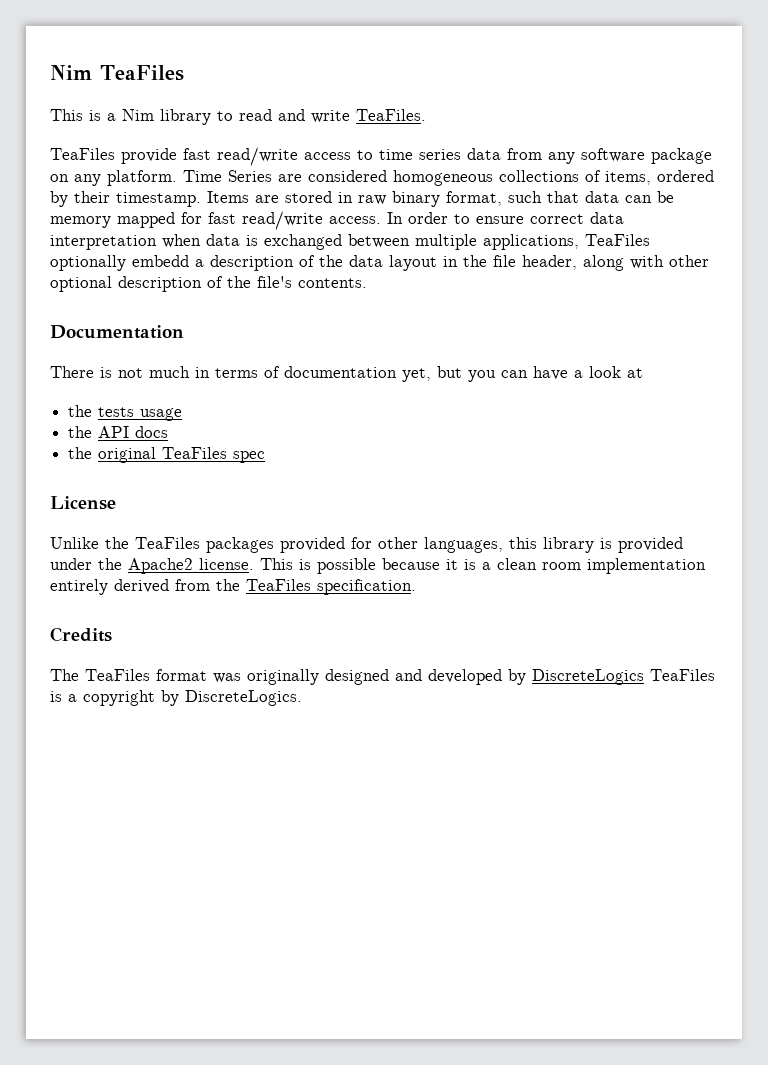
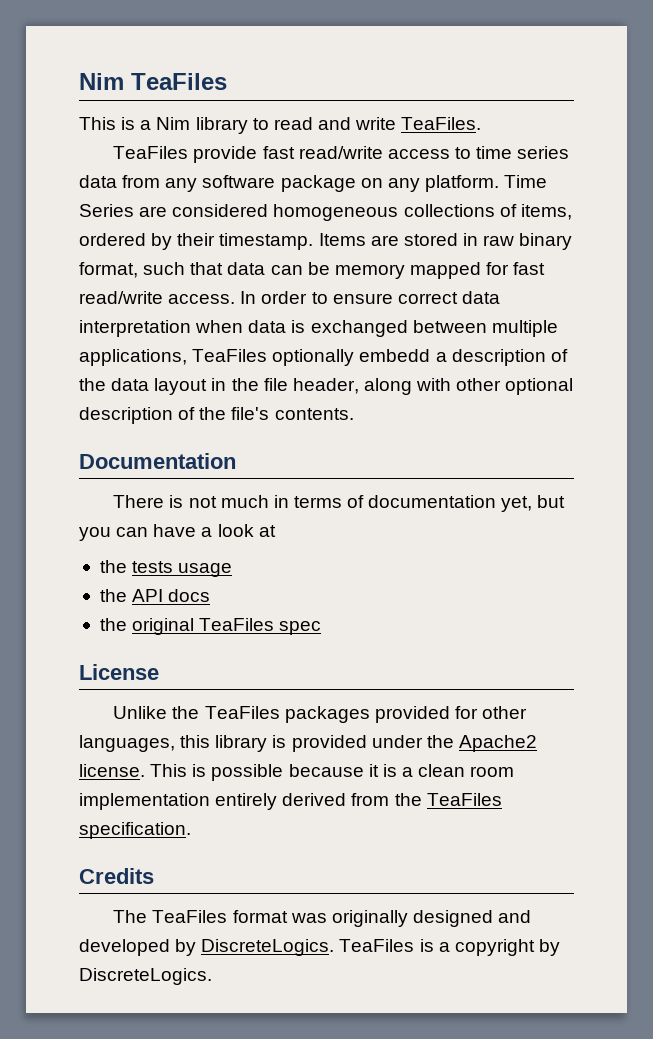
[532,669,644,685] DiscreteLogics -> [201,939,335,956] DiscreteLogics.

